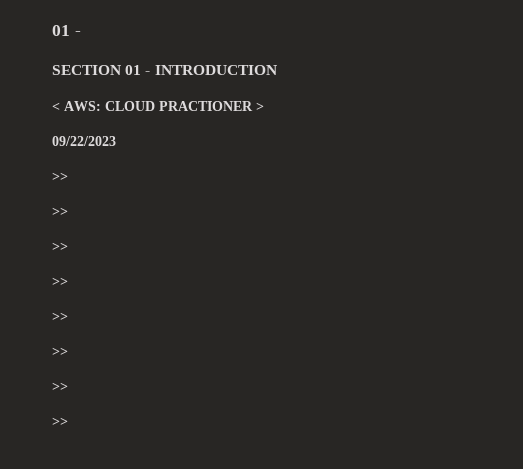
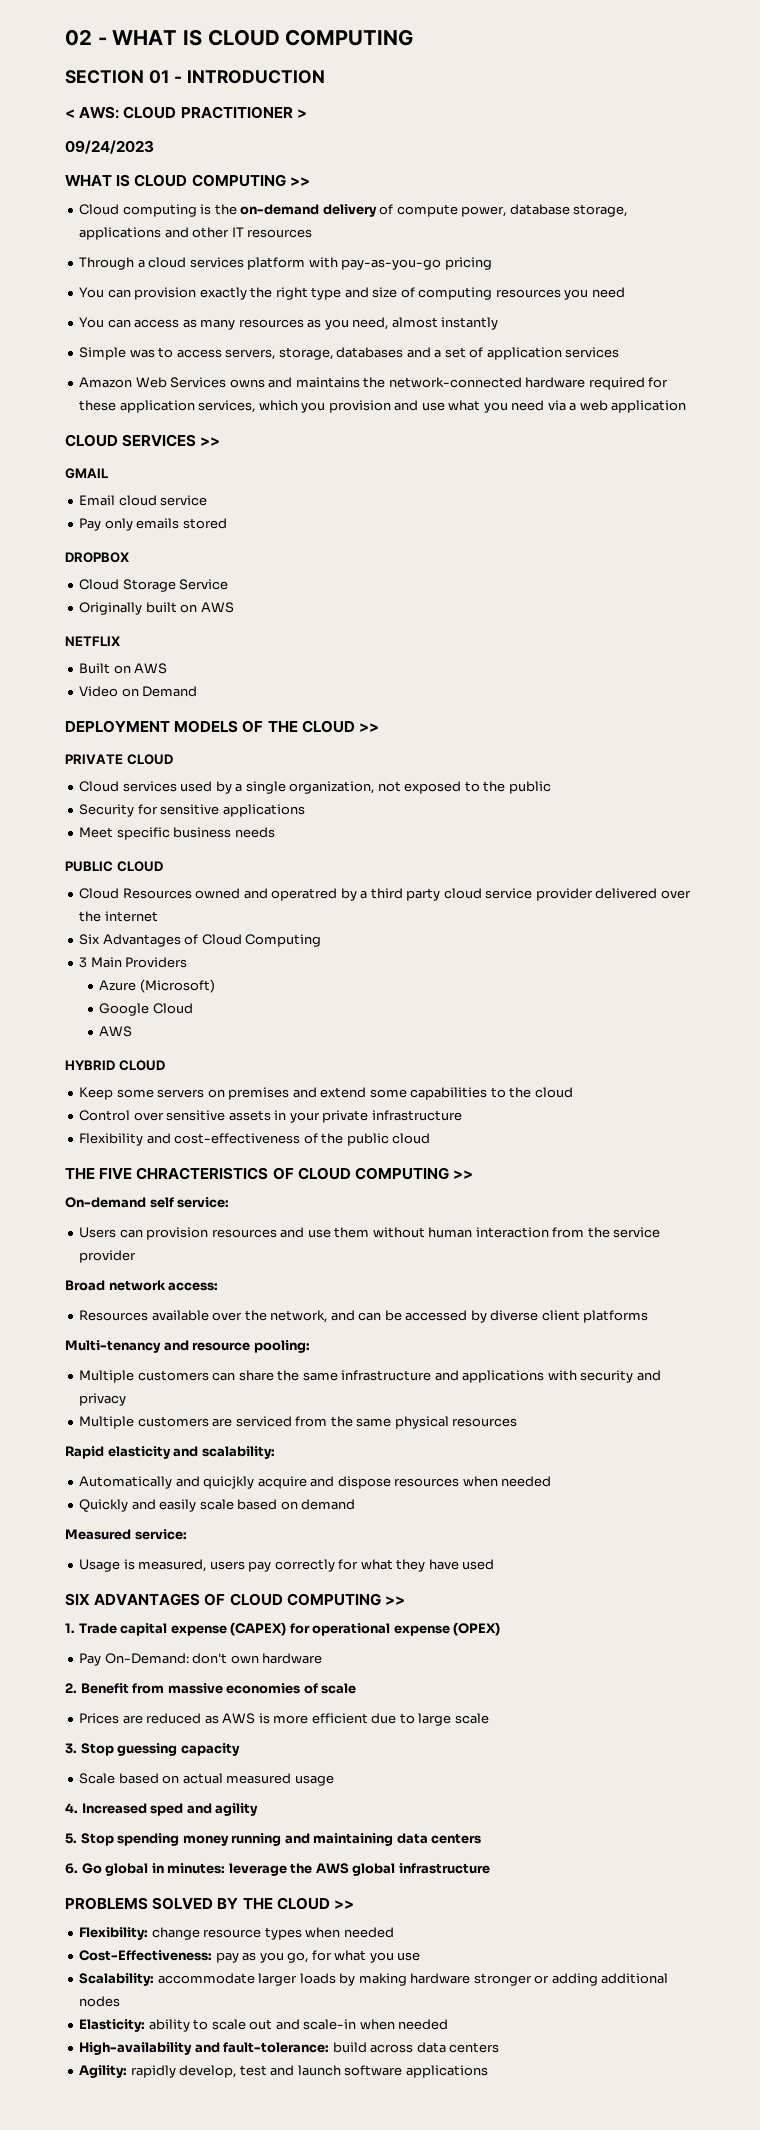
[52,25,81,36] 01 - -> [65,29,414,46] 02 - WHAT IS CLOUD COMPUTING
[159,101,253,111] PRACTIONER -> [180,106,293,119] PRACTITIONER
[52,136,116,146] [52,172,68,181] [52,207,68,216] [52,242,68,251] [52,277,68,286] [52,312,68,321] [52,347,68,356] [52,382,68,391] [52,417,68,426] 09/22/2023 // >> // >> // >> // >> // >> // >> // >> // >> -> [65,140,154,154] [65,174,310,187] [79,204,628,217] [79,227,313,240] [79,257,492,270] [79,287,625,300] [79,317,499,330] [79,347,620,360] [79,377,669,390] [79,400,687,413] [65,434,221,447] [65,468,108,479] [79,495,208,506] [79,518,227,531] [65,552,129,563] [79,579,229,592] [79,602,234,615] [65,636,120,646] [79,663,168,674] [79,686,198,697] [65,720,379,733] [65,754,173,765] [79,781,551,794] [79,804,305,817] [79,827,275,840] [65,861,163,872] [79,888,691,901] [79,911,158,922] [79,934,322,947] [79,957,188,968] [99,979,215,993] [99,1003,193,1016] [99,1026,133,1037] [65,1060,165,1071] [79,1087,573,1100] [79,1110,462,1123] [79,1133,431,1146] [65,1167,474,1180] [65,1197,230,1208] [79,1227,661,1240] [79,1250,137,1263] [65,1280,219,1291] [79,1310,649,1323] [65,1340,310,1353] [79,1370,661,1383] [79,1393,127,1406] [79,1416,518,1429] [65,1446,275,1459] [79,1476,552,1489] [79,1499,356,1512] [65,1529,187,1540] [79,1559,495,1572] [65,1593,405,1606] [65,1622,501,1636] [79,1653,323,1666] [65,1683,357,1694] [79,1713,489,1726] [65,1743,240,1756] [79,1773,334,1786] [65,1803,259,1816] [65,1833,482,1846] [65,1863,490,1876] [65,1897,354,1910] [79,1927,394,1940] [79,1950,421,1963] [79,1973,669,1986] [79,1996,121,2007] [79,2019,449,2032] [79,2042,500,2055] [79,2065,488,2078] 09/24/2023 // WHAT IS CLOUD COMPUTING >> // Cloud computing is the on-demand delivery of compute power, database storage, applications and other IT resources // Through a cloud services platform with pay-as-you-go pricing // You can provision exactly the right type and size of computing resources you need // You can access as many resources as you need, almost instantly // Simple was to access servers, storage, databases and a set of application services // Amazon Web Services owns and maintains the network-connected hardware required for these application services, which you provision and use what you need via a web application // CLOUD SERVICES >> // GMAIL // Email cloud service // Pay only emails stored // DROPBOX // Cloud Storage Service // Originally built on AWS // NETFLIX // Built on AWS // Video on Demand // DEPLOYMENT MODELS OF THE CLOUD >> // PRIVATE CLOUD // Cloud services used by a single organization, not exposed to the public // Security for sensitive applications // Meet specific business needs // PUBLIC CLOUD // Cloud Resources owned and operatred by a third party cloud service provider delivered over the internet // Six Advantages of Cloud Computing // 3 Main Providers // Azure (Microsoft) // Google Cloud // AWS // HYBRID CLOUD // Keep some servers on premises and extend some capabilities to the cloud // Control over sensitive assets in your private infrastructure // Flexibility and cost-effectiveness of the public cloud // THE FIVE CHRACTERISTICS OF CLOUD COMPUTING >> // On-demand self service: // Users can provision resources and use them without human interaction from the service provider // Broad network access: // Resources available over the network, and can be accessed by diverse client platforms // Multi-tenancy and resource pooling: // Multiple customers can share the same infrastructure and applications with security and privacy // Multiple customers are serviced from the same physical resources // Rapid elasticity and scalability: // Automatically and quicjkly acquire and dispose resources when needed // Quickly and easily scale based on demand // Measured service: // Usage is measured, users pay correctly for what they have used // SIX ADVANTAGES OF CLOUD COMPUTING >> // 1. Trade capital expense (CAPEX) for operational expense (OPEX) // Pay On-Demand: don't own hardware // 2. Benefit from massive economies of scale // Prices are reduced as AWS is more efficient due to large scale // 3. Stop guessing capacity // Scale based on actual measured usage // 4. Increased sped and agility // 5. Stop spending money running and maintaining data centers // 6. Go global in minutes: leverage the AWS global infrastructure // PROBLEMS SOLVED BY THE CLOUD >> // Flexibility: change resource types when needed // Cost-Effectiveness: pay as you go, for what you use // Scalability: accommodate larger loads by making hardware stronger or adding additional nodes // Elasticity: ability to scale out and scale-in when needed // High-availability and fault-tolerance: build across data centers // Agility: rapidly develop, test and launch software applications

